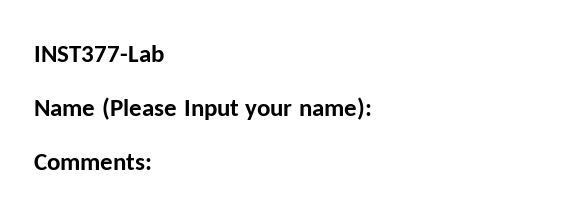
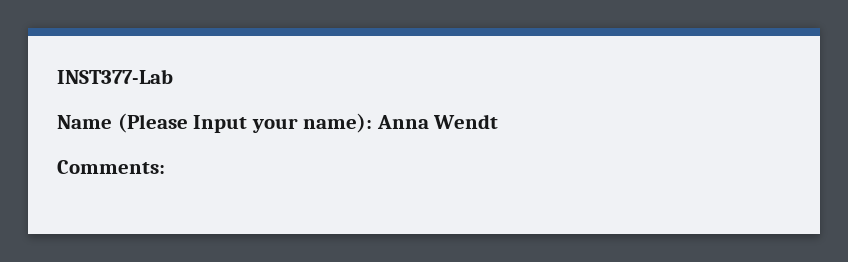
(372, 108) none -> [376,114,499,129] Anna Wendt

